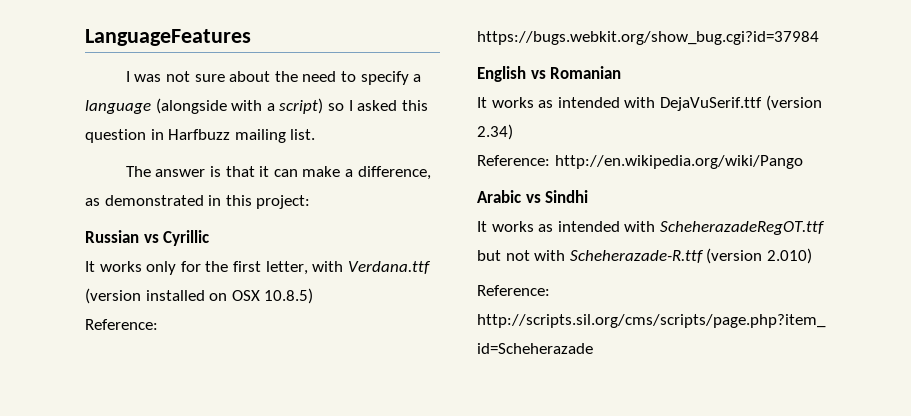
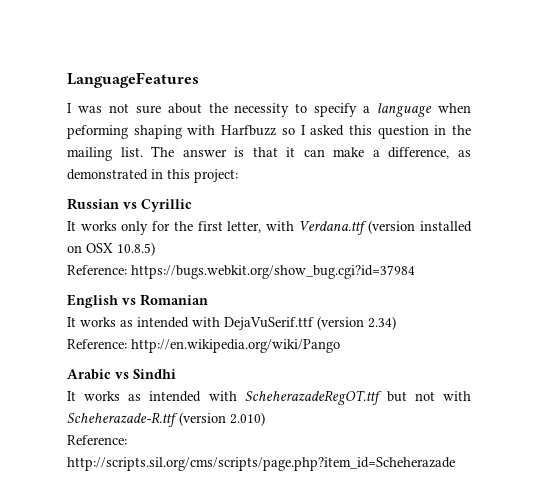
[302,71,337,82] need -> [234,103,290,117] necessity
[155,98,324,114] (alongside with a script) -> [438,103,472,113] [67,125,277,139] when peforming shaping with Harfbuzz
[168,129,231,140] Harfbuzz -> [451,125,471,135] the
(316, 134) // -> (143, 152) none

